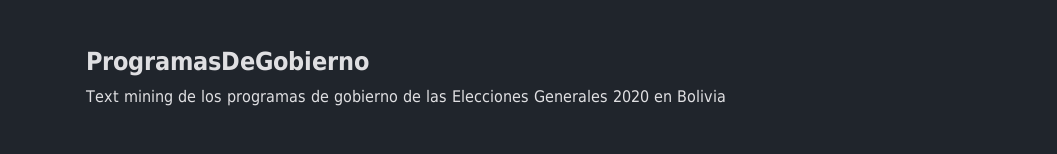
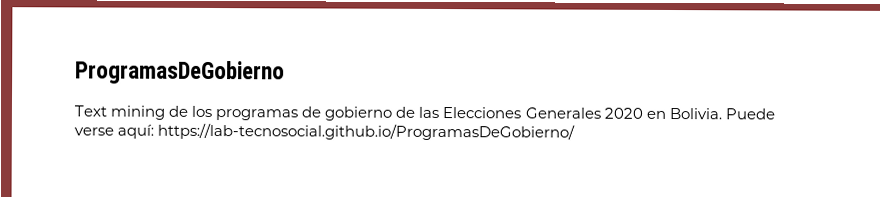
[676,89,726,103] Bolivia -> [668,107,775,120] [74,122,576,141] Bolivia. Puede verse aquí: https://lab-tecnosocial.github.io/ProgramasDeGobierno/

